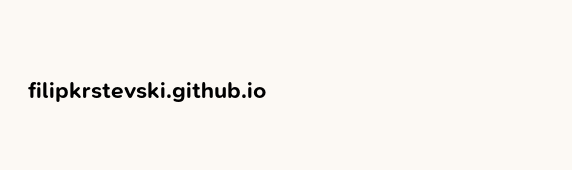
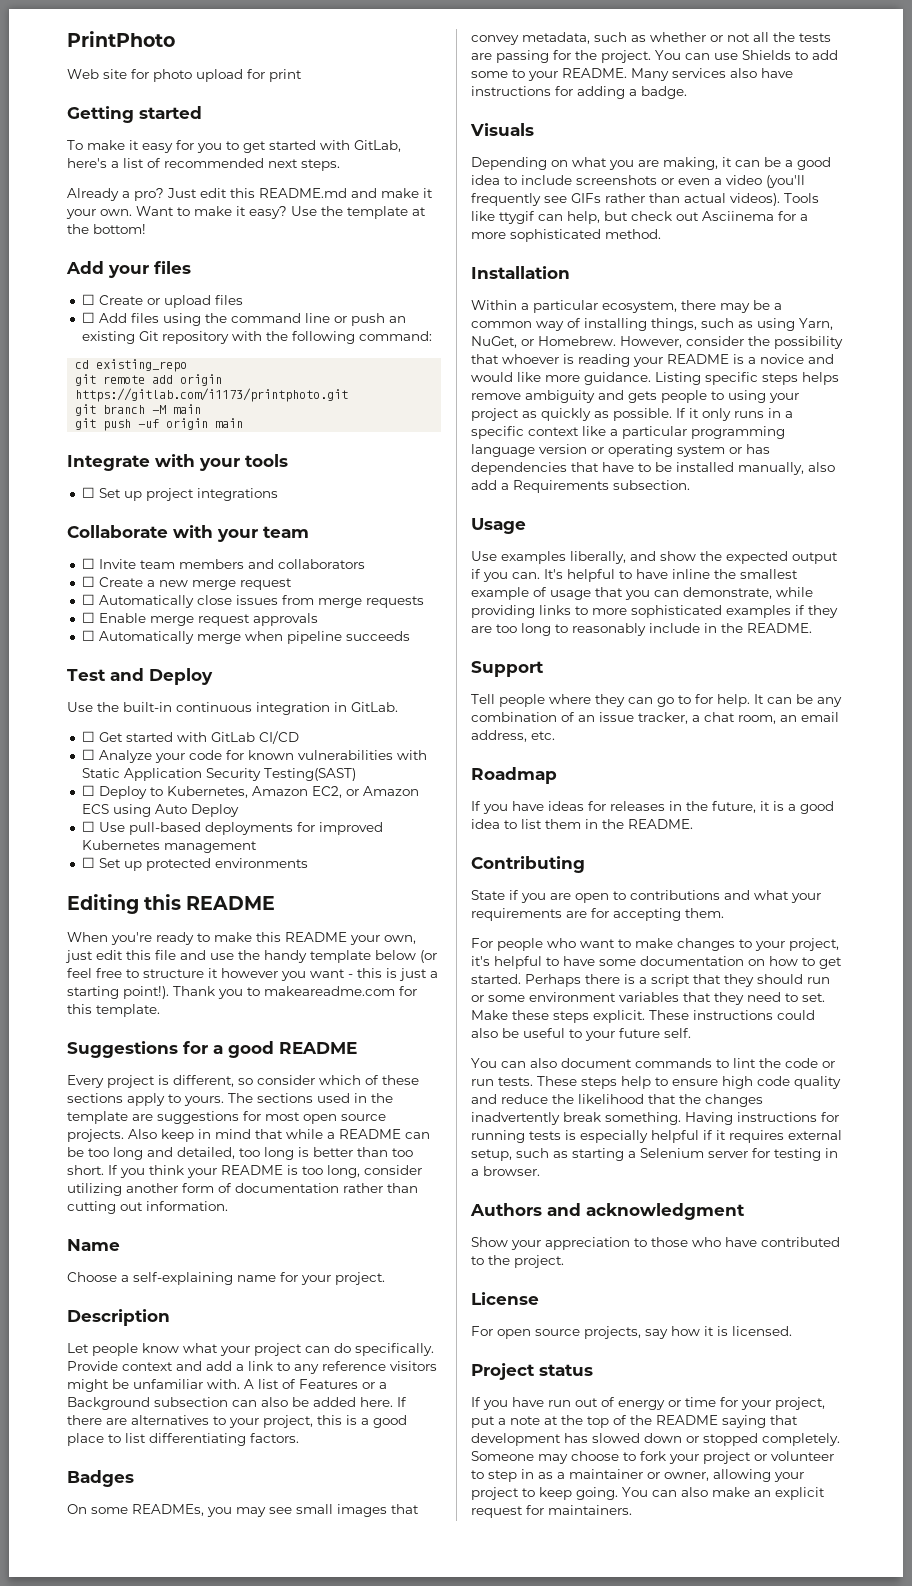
[28,81,266,102] filipkrstevski.github.io -> [67,31,175,47] [67,69,302,82] [67,106,202,123] [67,140,401,153] [67,158,340,171] [67,188,433,201] [66,206,426,219] [67,224,146,234] [66,261,191,278] [81,294,243,308] [81,312,406,326] [81,331,432,344] [75,359,188,372] [75,374,223,386] [75,388,349,402] [75,404,202,416] [75,418,244,431] [67,454,288,471] [81,487,278,501] [67,525,309,542] [81,558,365,569] [81,576,292,590] [81,594,424,608] [81,612,318,626] [81,630,410,644] [67,668,213,685] [67,702,398,715] [81,731,299,744] [81,749,427,763] [81,768,356,781] [81,785,419,799] [81,804,239,817] [81,821,383,835] [81,840,257,853] [81,857,308,871] [67,894,276,914] [67,932,416,945] [65,950,437,963] [67,968,438,981] [67,986,417,999] [67,1004,160,1017] [67,1041,357,1058] [67,1075,419,1088] [67,1093,393,1106] [67,1111,386,1124] [67,1129,430,1142] [67,1147,413,1160] [67,1165,422,1178] [67,1183,418,1196] [67,1201,228,1214] [67,1239,120,1251] [67,1272,385,1285] [67,1309,170,1326] [67,1343,434,1356] [67,1361,437,1374] [67,1379,387,1392] [67,1397,407,1410] [67,1415,407,1428] [67,1433,299,1446] [67,1470,134,1487] [67,1504,419,1517] [471,32,831,45] [471,50,838,63] [471,68,793,81] [471,86,687,99] [470,123,534,136] [471,157,831,170] [471,175,805,188] [471,193,819,206] [471,211,808,224] [471,229,661,242] [471,266,570,279] [471,300,782,313] [471,318,833,331] [471,336,843,349] [471,354,834,367] [471,372,839,385] [471,390,799,403] [471,408,793,421] [471,426,785,439] [471,444,770,457] [471,462,835,475] [471,480,690,493] [471,518,526,534] [471,551,838,564] [471,569,798,582] [471,587,813,600] [471,605,838,618] [471,623,812,636] [471,661,544,677] [471,694,842,707] [471,712,839,724] [471,730,555,742] [471,767,557,784] [471,801,834,814] [471,819,693,829] [471,856,585,873] [471,890,821,903] [471,908,724,921] [471,938,839,951] [471,956,842,969] [471,974,830,987] [471,992,825,1005] [471,1010,815,1023] [471,1028,691,1041] [471,1058,835,1068] [471,1076,841,1089] [471,1094,763,1107] [471,1112,839,1125] [471,1130,842,1143] [471,1148,838,1161] [471,1166,540,1176] [470,1203,745,1220] [471,1237,840,1250] [471,1255,564,1268] [471,1292,539,1305] [471,1326,792,1339] [471,1363,593,1380] [471,1397,825,1410] [471,1415,798,1428] [471,1433,840,1446] [471,1451,834,1464] [471,1469,804,1482] [471,1487,825,1500] [471,1505,632,1518] PrintPhoto // Web site for photo upload for print // Getting started // To make it easy for you to get started with GitLab, here's a list of recommended next steps. // Already a pro? Just edit this README.md and make it your own. Want to make it easy? Use the template at the bottom! // Add your files // ☐ Create or upload files // ☐ Add files using the command line or push an existing Git repository with the following command: // cd existing_repo // git remote add origin https://gitlab.com/i1173/printphoto.git // git branch -M main // git push -uf origin main // Integrate with your tools // ☐ Set up project integrations // Collaborate with your team // ☐ Invite team members and collaborators // ☐ Create a new merge request // ☐ Automatically close issues from merge requests // ☐ Enable merge request approvals // ☐ Automatically merge when pipeline succeeds // Test and Deploy // Use the built-in continuous integration in GitLab. // ☐ Get started with GitLab CI/CD // ☐ Analyze your code for known vulnerabilities with Static Application Security Testing(SAST) // ☐ Deploy to Kubernetes, Amazon EC2, or Amazon ECS using Auto Deploy // ☐ Use pull-based deployments for improved Kubernetes management // ☐ Set up protected environments // Editing this README // When you're ready to make this README your own, just edit this file and use the handy template below (or feel free to structure it however you want - this is just a starting point!). Thank you to makeareadme.com for this template. // Suggestions for a good README // Every project is different, so consider which of these sections apply to yours. The sections used in the template are suggestions for most open source projects. Also keep in mind that while a README can be too long and detailed, too long is better than too short. If you think your README is too long, consider utilizing another form of documentation rather than cutting out information. // Name // Choose a self-explaining name for your project. // Description // Let people know what your project can do specifically. Provide context and add a link to any reference visitors might be unfamiliar with. A list of Features or a Background subsection can also be added here. If there are alternatives to your project, this is a good place to list differentiating factors. // Badges // On some READMEs, you may see small images that convey metadata, such as whether or not all the tests are passing for the project. You can use Shields to add some to your README. Many services also have instructions for adding a badge. // Visuals // Depending on what you are making, it can be a good idea to include screenshots or even a video (you'll frequently see GIFs rather than actual videos). Tools like ttygif can help, but check out Asciinema for a more sophisticated method. // Installation // Within a particular ecosystem, there may be a common way of installing things, such as using Yarn, NuGet, or Homebrew. However, consider the possibility that whoever is reading your README is a novice and would like more guidance. Listing specific steps helps remove ambiguity and gets people to using your project as quickly as possible. If it only runs in a specific context like a particular programming language version or operating system or has dependencies that have to be installed manually, also add a Requirements subsection. // Usage // Use examples liberally, and show the expected output if you can. It's helpful to have inline the smallest example of usage that you can demonstrate, while providing links to more sophisticated examples if they are too long to reasonably include in the README. // Support // Tell people where they can go to for help. It can be any combination of an issue tracker, a chat room, an email address, etc. // Roadmap // If you have ideas for releases in the future, it is a good idea to list them in the README. // Contributing // State if you are open to contributions and what your requirements are for accepting them. // For people who want to make changes to your project, it's helpful to have some documentation on how to get started. Perhaps there is a script that they should run or some environment variables that they need to set. Make these steps explicit. These instructions could also be useful to your future self. // You can also document commands to lint the code or run tests. These steps help to ensure high code quality and reduce the likelihood that the changes inadvertently break something. Having instructions for running tests is especially helpful if it requires external setup, such as starting a Selenium server for testing in a browser. // Authors and acknowledgment // Show your appreciation to those who have contributed to the project. // License // For open source projects, say how it is licensed. // Project status // If you have run out of energy or time for your project, put a note at the top of the README saying that development has slowed down or stopped completely. Someone may choose to fork your project or volunteer to step in as a maintainer or owner, allowing your project to keep going. You can also make an explicit request for maintainers.

